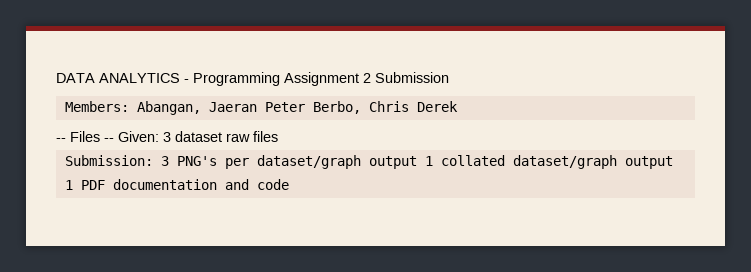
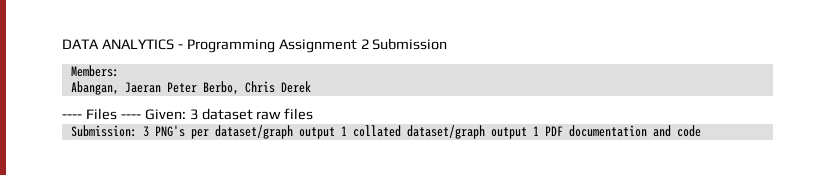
(129, 106) none -> (119, 71) //
[56,131,114,142] -- Files -- -> [62,108,141,120] ---- Files ----

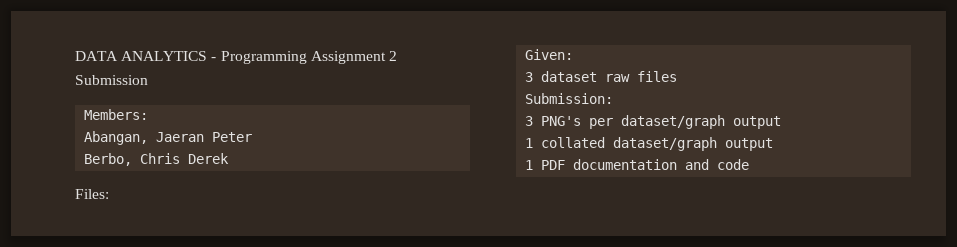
(197, 87) none -> (253, 137) //
[62,108,141,120] ---- Files ---- -> [75,189,109,199] Files: //
(186, 114) none -> (574, 54) //
(137, 131) none -> (614, 98) //
(335, 133) none -> (782, 122) //
(527, 133) none -> (774, 144) //

